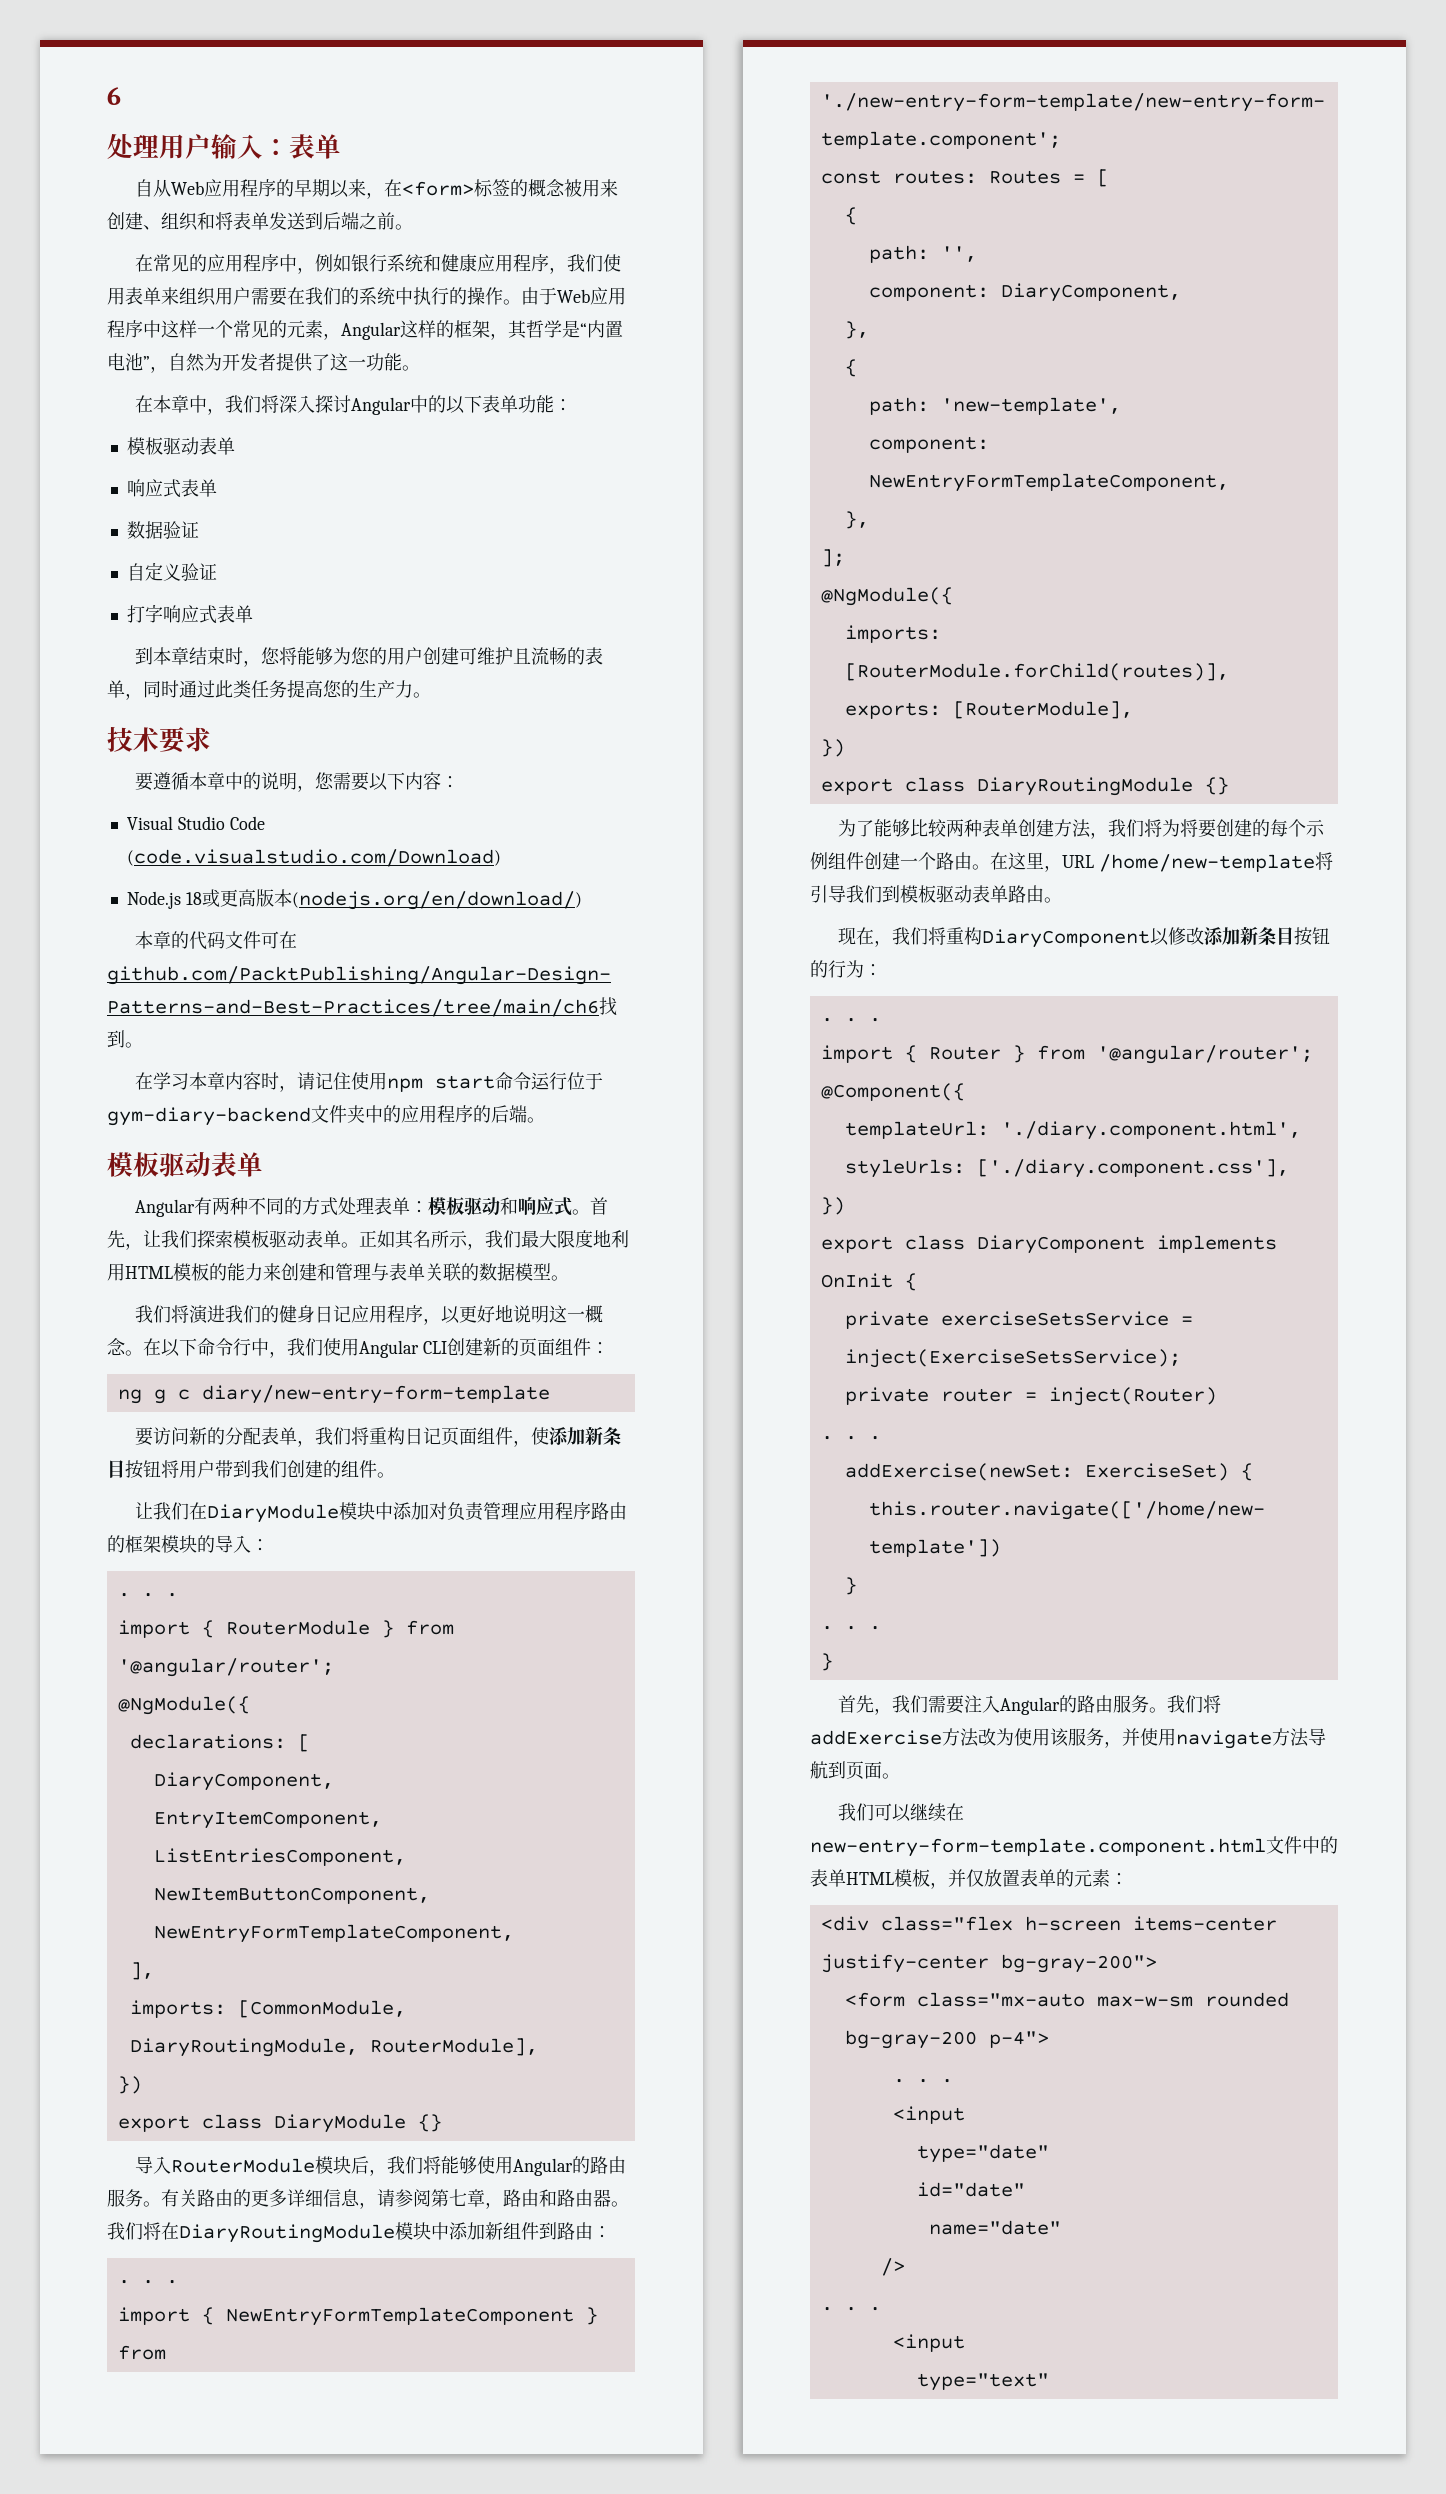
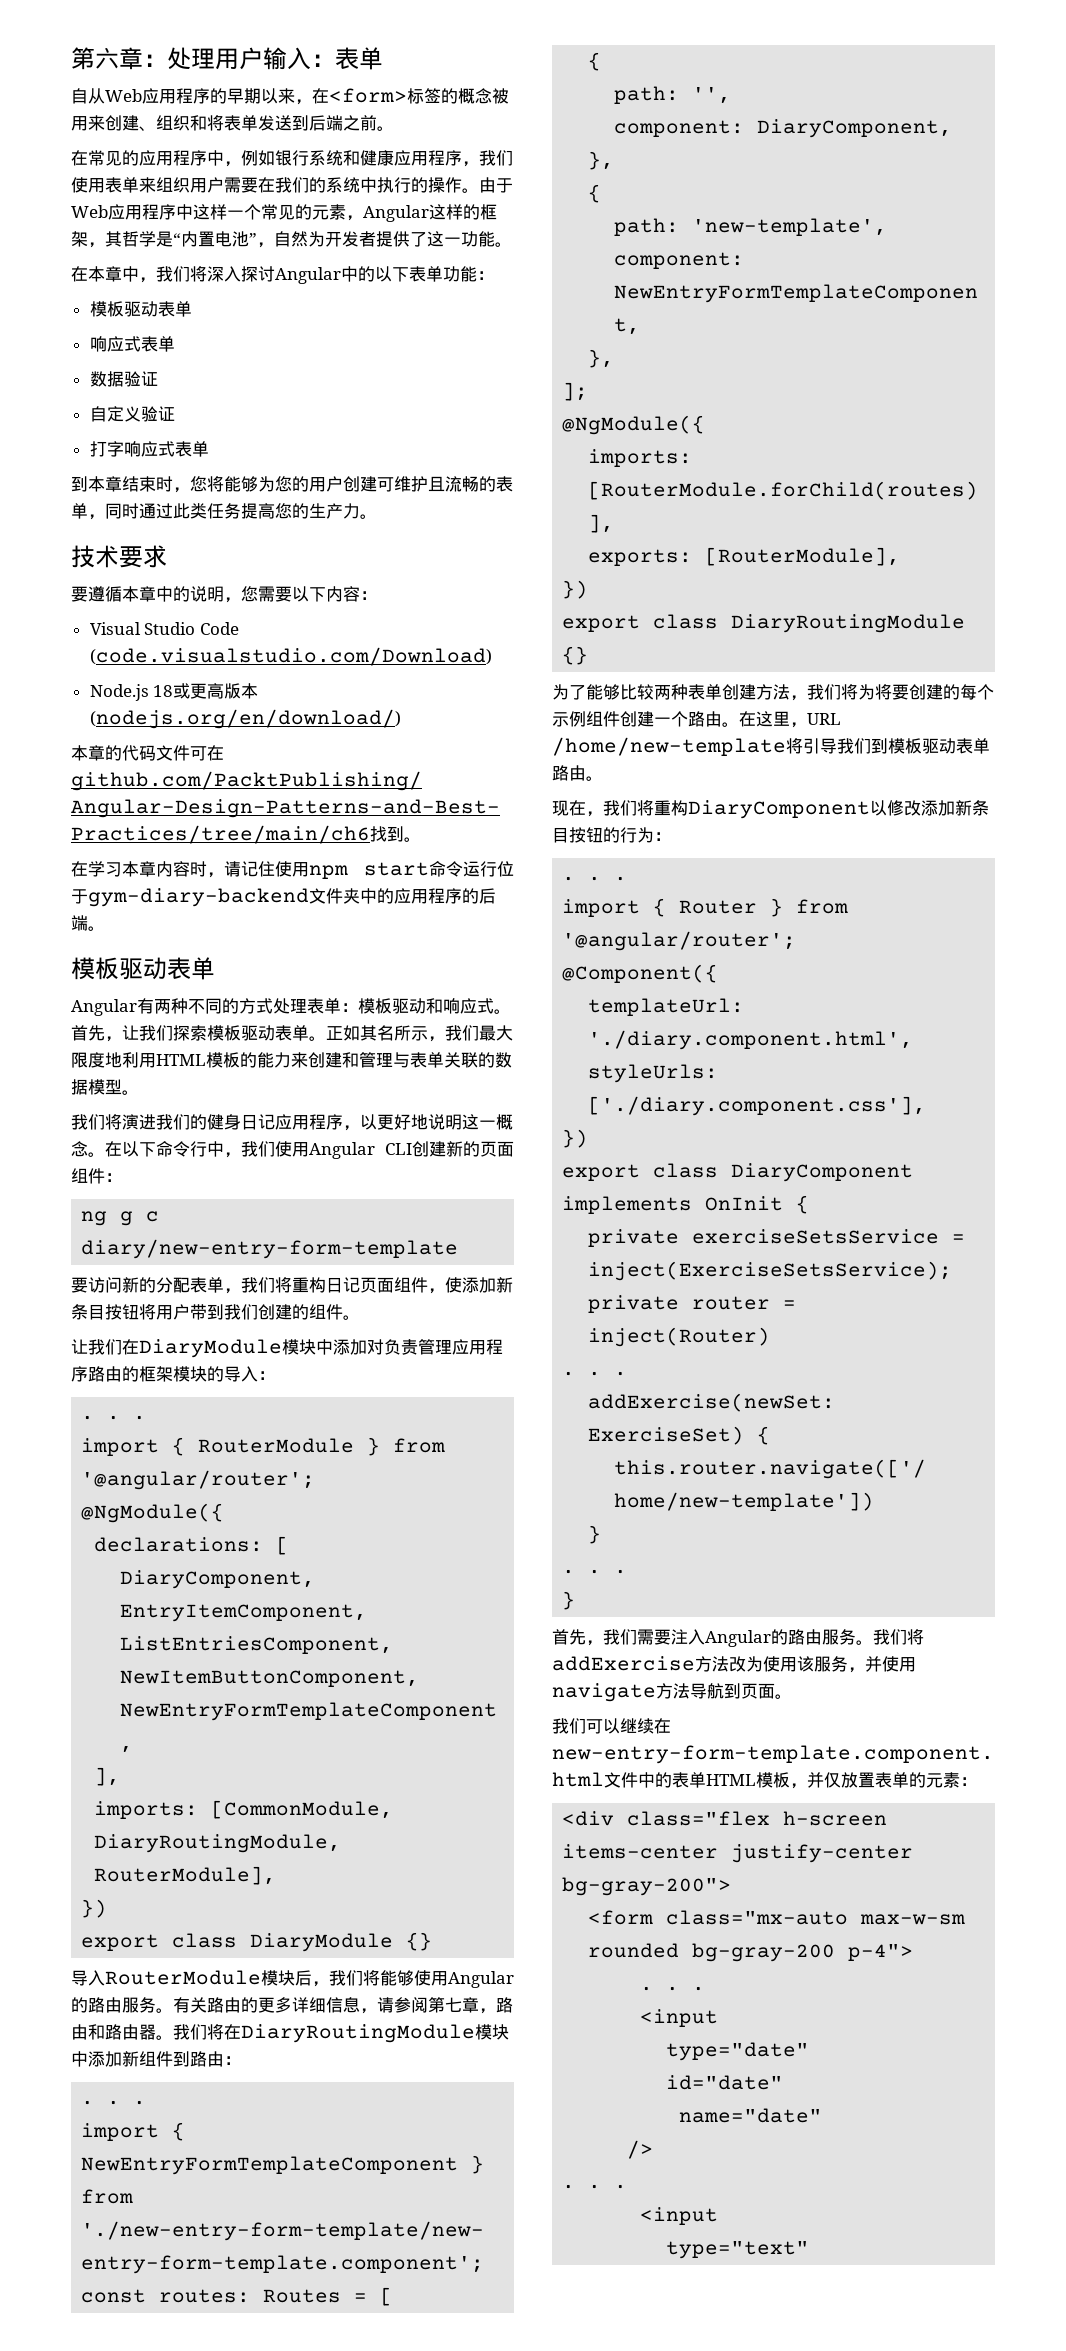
[107,87,121,105] 6 // -> [71,47,167,70] 第六章：

